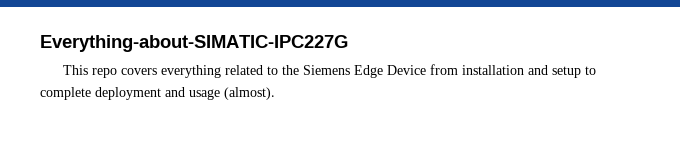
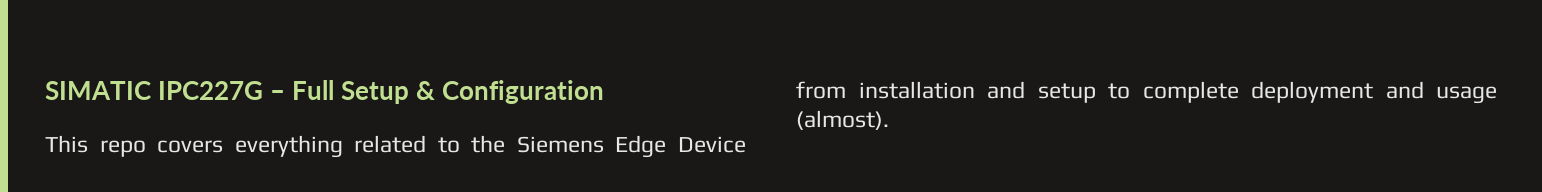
[40,35,348,52] Everything-about-SIMATIC-IPC227G -> [45,80,605,104] SIMATIC IPC227G – Full Setup & Configuration

